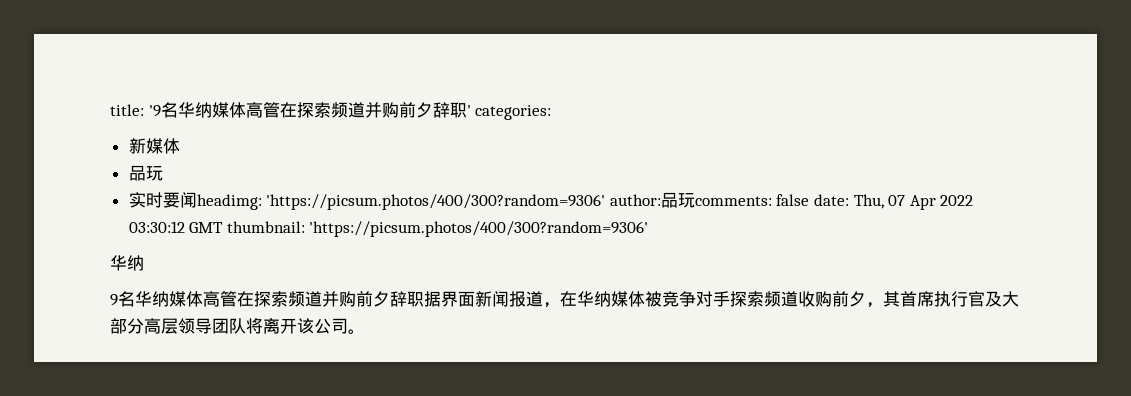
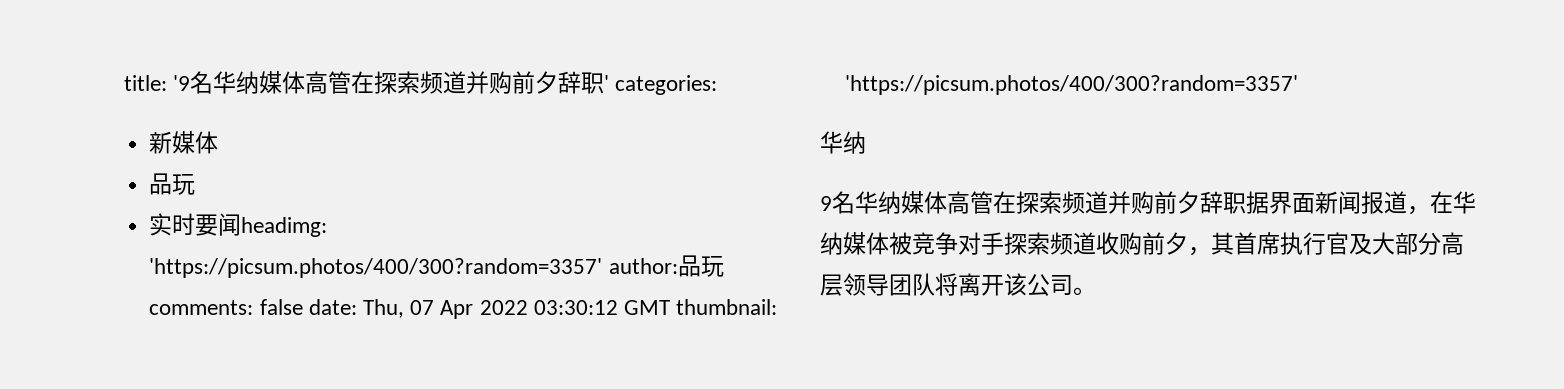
[266,194,606,210] 'https://picsum.photos/400/300?random=9306' -> [149,258,603,278] 'https://picsum.photos/400/300?random=3357'
[309,221,649,237] 'https://picsum.photos/400/300?random=9306' -> [845,75,1299,95] 'https://picsum.photos/400/300?random=3357'

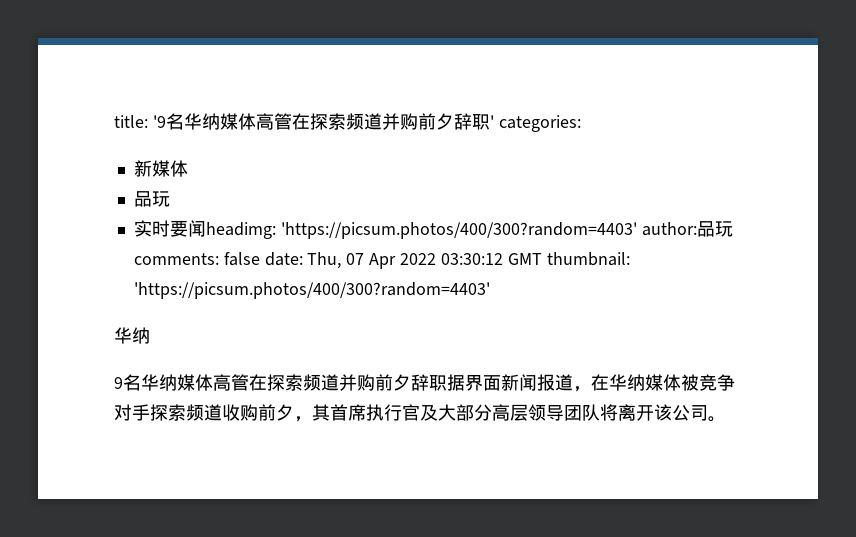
[149,258,603,278] 'https://picsum.photos/400/300?random=3357' -> [280,222,637,239] 'https://picsum.photos/400/300?random=4403'
[845,75,1299,95] 'https://picsum.photos/400/300?random=3357' -> [133,282,490,299] 'https://picsum.photos/400/300?random=4403'

